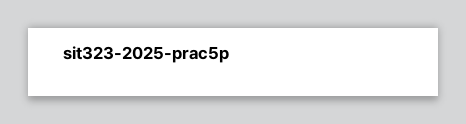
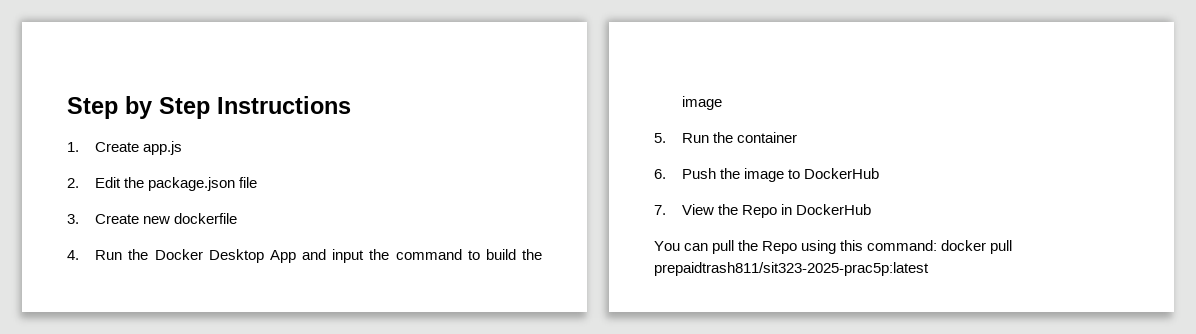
[63,46,229,63] sit323-2025-prac5p -> [67,96,351,119] [67,141,183,155] [67,177,258,191] [67,213,238,224] [67,249,543,263] [682,96,723,110] [654,132,798,143] [654,168,880,182] [654,204,872,218] [654,240,1013,254] [654,262,929,276] Step by Step Instructions // 1. Create app.js // 2. Edit the package.json file // 3. Create new dockerfile // 4. Run the Docker Desktop App and input the command to build the image // 5. Run the container // 6. Push the image to DockerHub // 7. View the Repo in DockerHub // You can pull the Repo using this command: docker pull prepaidtrash811/sit323-2025-prac5p:latest

